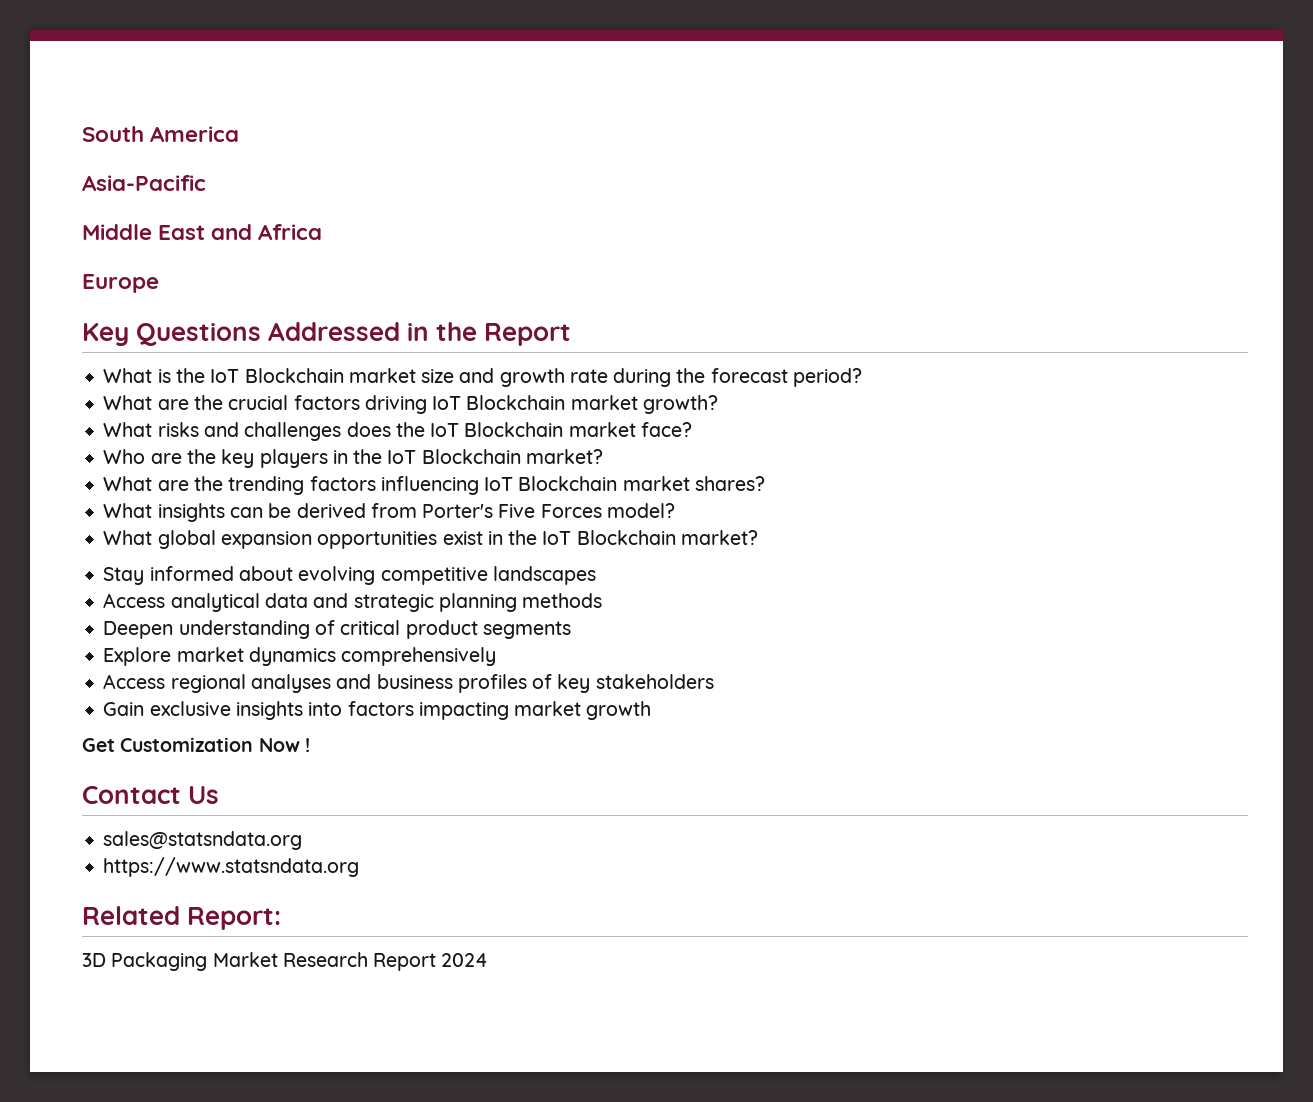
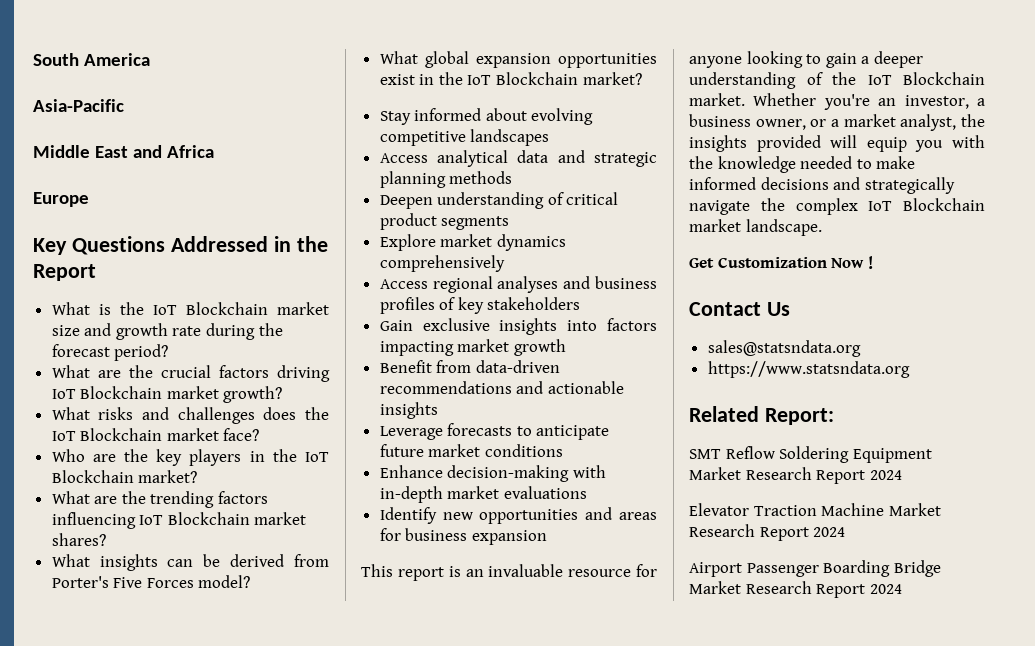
(652, 710) none -> [379,360,560,373] [379,381,624,394] [379,402,438,419] [379,423,610,440] [379,444,563,457] [379,465,606,482] [379,486,587,503] [379,507,657,524] [379,528,547,545] [361,564,657,581] [689,51,923,68] [689,72,985,89] [689,93,985,110] [689,114,985,131] [689,135,985,152] [689,156,916,173] [689,177,955,194] [689,198,985,215] [689,219,822,236] // Benefit from data-driven recommendations and actionable insights // Leverage forecasts to anticipate future market conditions // Enhance decision-making with in-depth market evaluations // Identify new opportunities and areas for business expansion // This report is an invaluable resource for anyone looking to gain a deeper understanding of the IoT Blockchain market. Whether you're an investor, a business owner, or a market analyst, the insights provided will equip you with the knowledge needed to make informed decisions and strategically navigate the complex IoT Blockchain market landscape.
[82,952,489,971] 3D Packaging Market Research Report 2024 -> [689,446,932,463] [689,467,902,484] [689,503,941,516] [689,524,846,541] [689,560,941,577] [689,581,902,598] SMT Reflow Soldering Equipment Market Research Report 2024 // Elevator Traction Machine Market Research Report 2024 // Airport Passenger Boarding Bridge Market Research Report 2024

